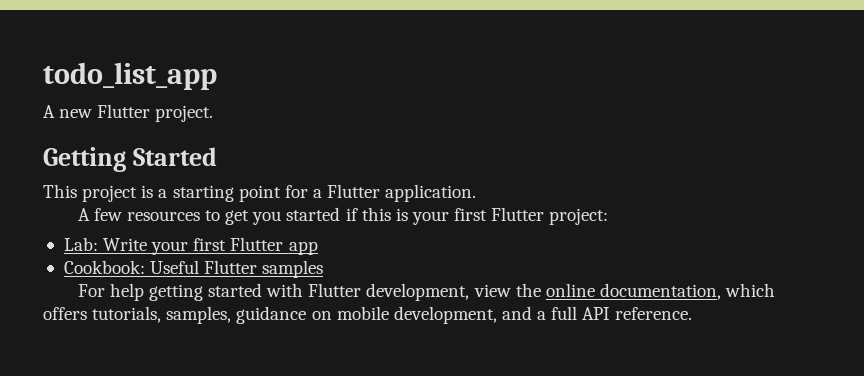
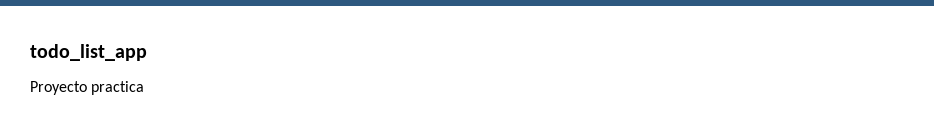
[43,104,214,122] [43,147,217,172] [43,184,477,202] [77,207,609,225] [63,237,318,255] [63,260,324,278] [77,283,776,301] [43,306,693,324] A new Flutter project. // Getting Started // This project is a starting point for a Flutter application. // A few resources to get you started if this is your first Flutter project: // Lab: Write your first Flutter app // Cookbook: Useful Flutter samples // For help getting started with Flutter development, view the online documentation, which offers tutorials, samples, guidance on mobile development, and a full API reference. -> [30,81,145,95] Proyecto practica

